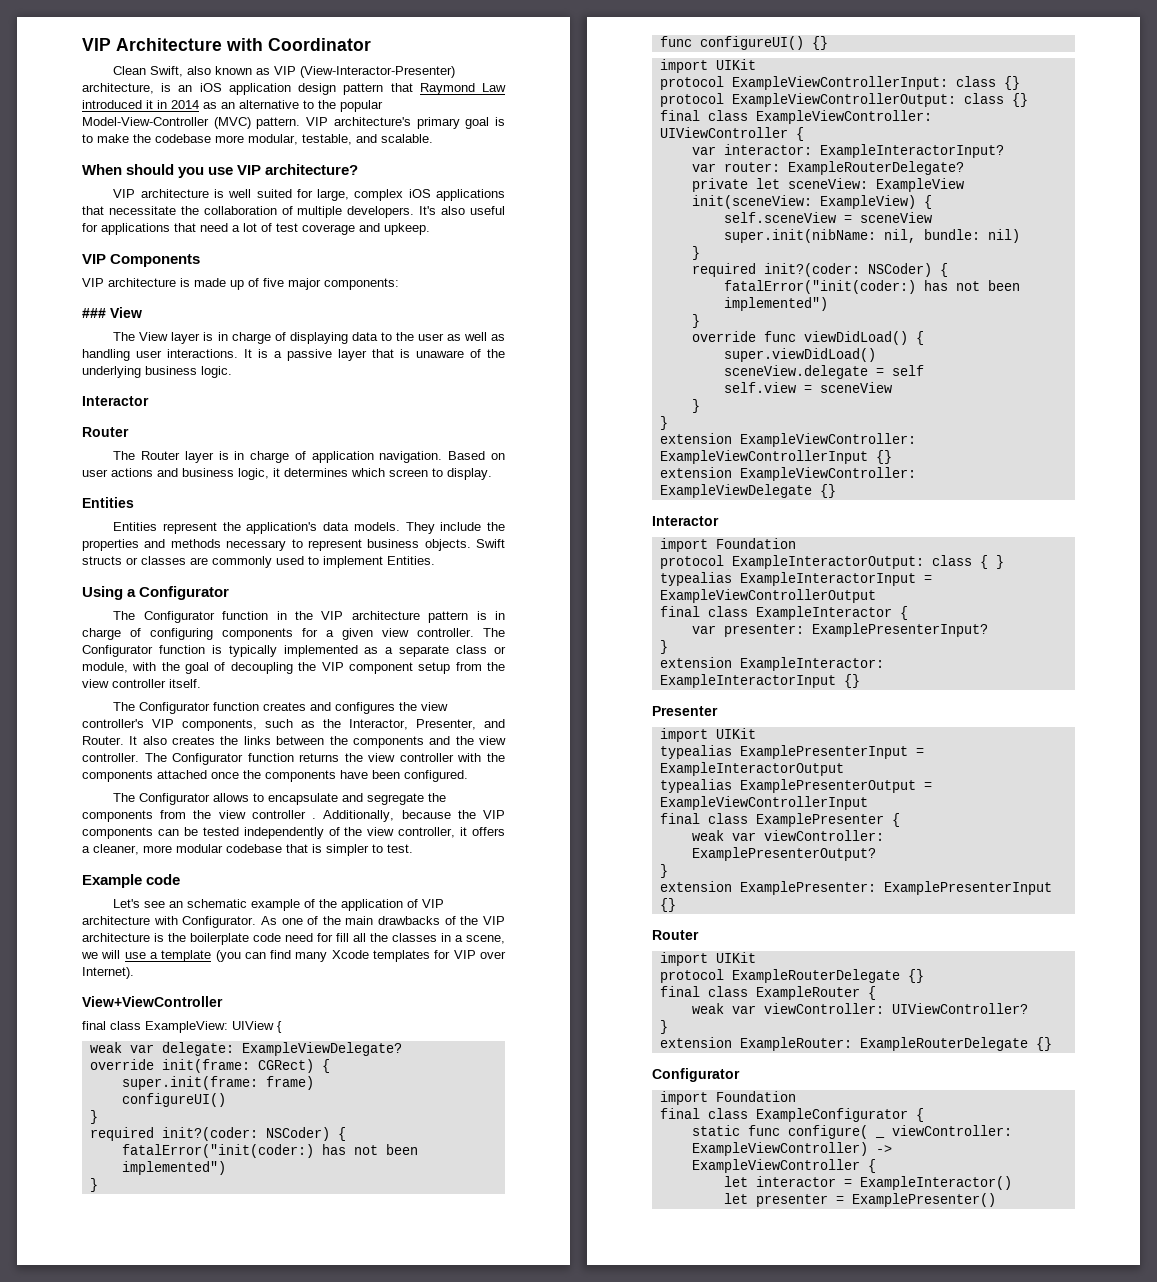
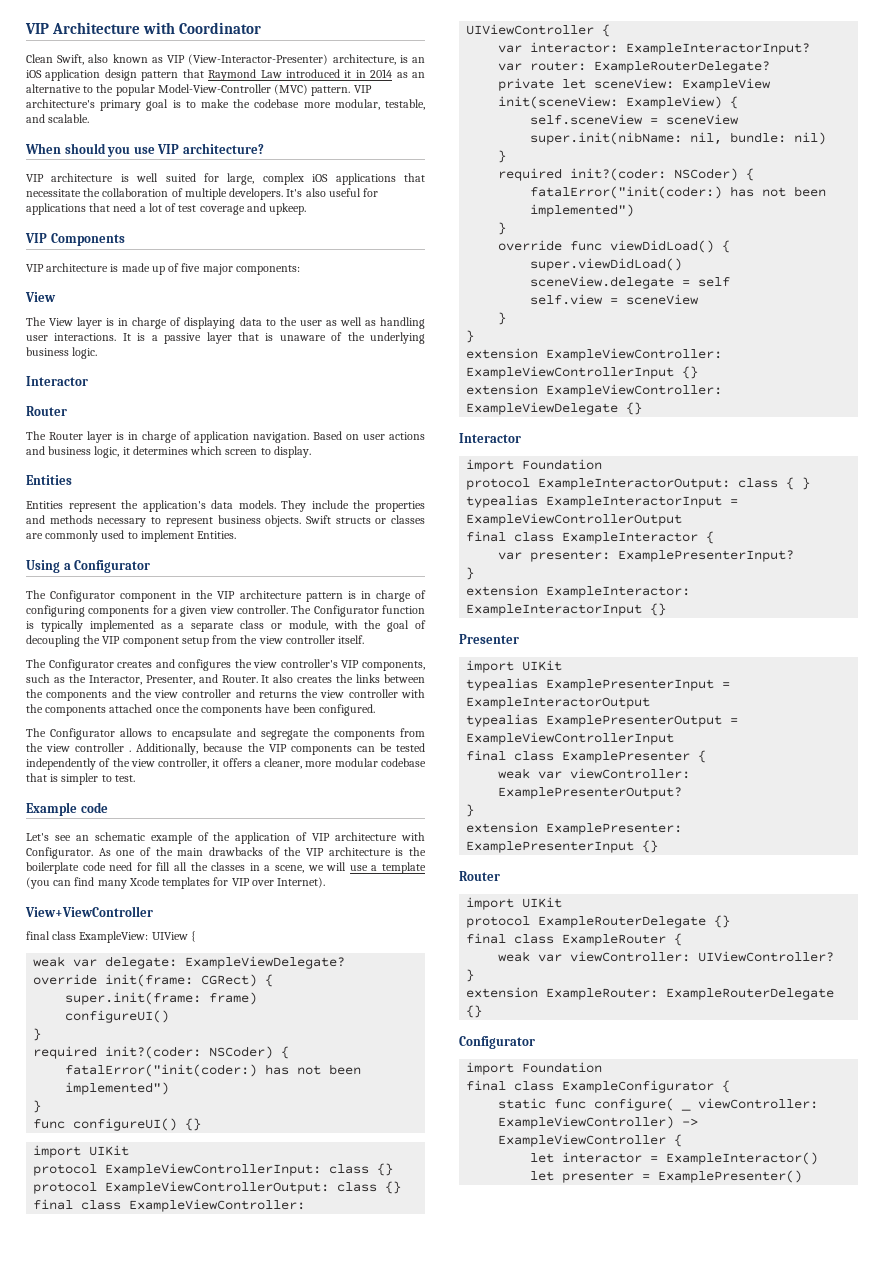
[82,308,106,318] ### -> (300, 270) none
[222,611,269,620] function -> [120,592,177,602] component
[213,702,260,711] function -> (114, 665) none
[82,753,294,765] controller. The Configurator function -> [182,689,255,698] controller and

